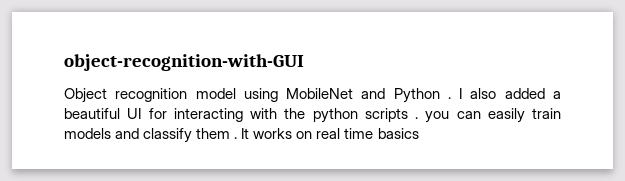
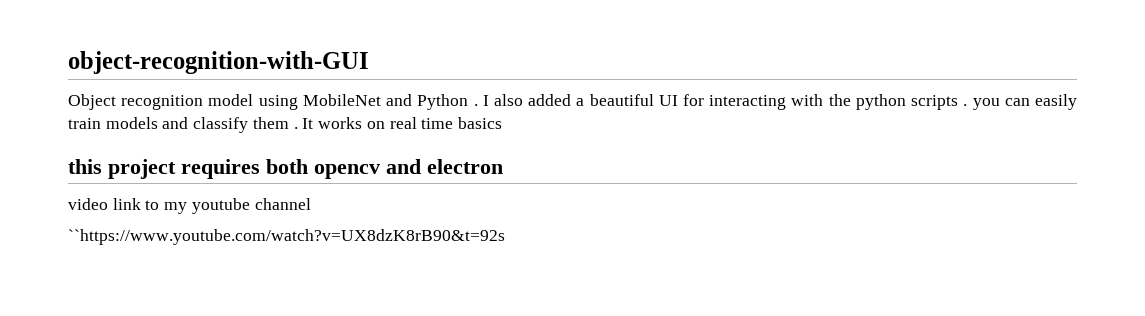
(419, 133) none -> [68,159,503,179] [68,198,311,214] [68,229,505,245] // this project requires both opencv and electron // video link to my youtube channel // ``https://www.youtube.com/watch?v=UX8dzK8rB90&t=92s

